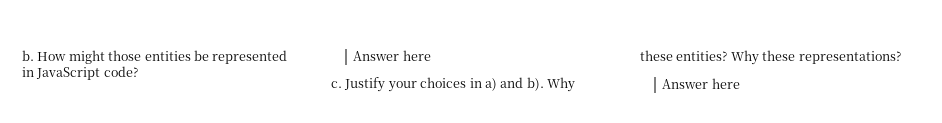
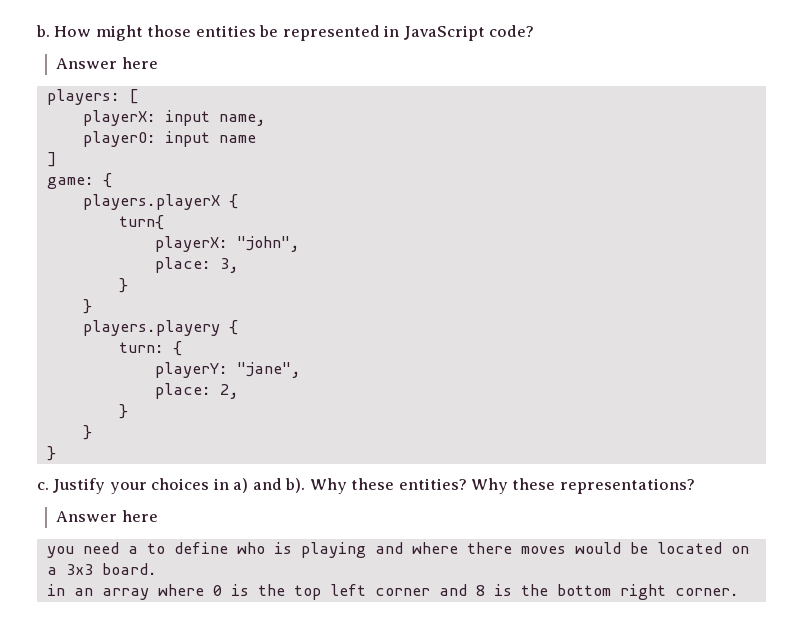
(431, 55) none -> [46,89,139,105] [82,110,266,126] [82,131,256,147] [46,152,57,167] [46,173,112,189] [82,194,238,210] [118,215,164,230] [154,236,300,252] [154,257,239,273] [118,278,128,293] [82,299,92,314] [82,320,238,336] [118,341,182,356] [154,362,301,378] [154,383,239,399] [118,404,128,419] [82,425,92,440] [46,446,56,461] // players: [ // playerX: input name, // playerO: input name // ] // game: { // players.playerX { // turn{ // playerX: "john", // place: 3, // } // } // players.playery { // turn: { // playerY: "jane", // place: 2, // } // } // }
(740, 83) none -> [46,542,749,558] [46,563,157,575] [46,584,739,600] // you need a to define who is playing and where there moves would be located on a 3x3 board. // in an array where 0 is the top left corner and 8 is the bottom right corner.

